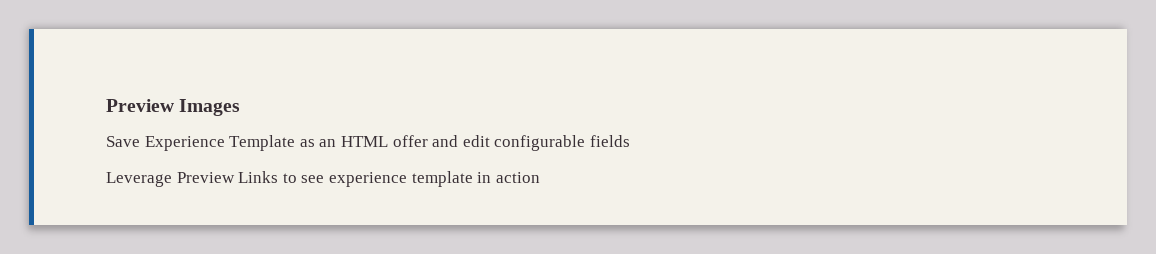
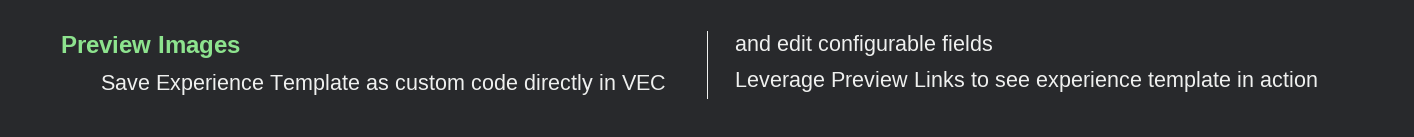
[319,135,428,147] an HTML offer -> [395,74,667,95] custom code directly in VEC

